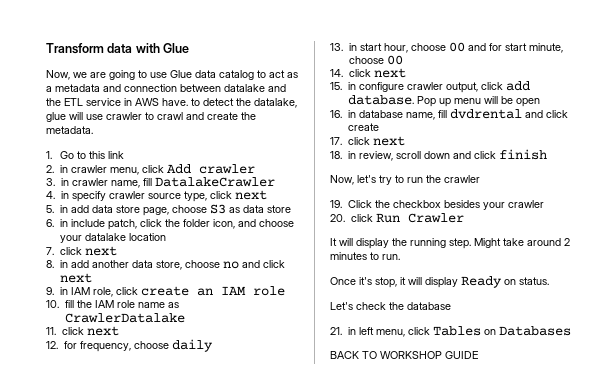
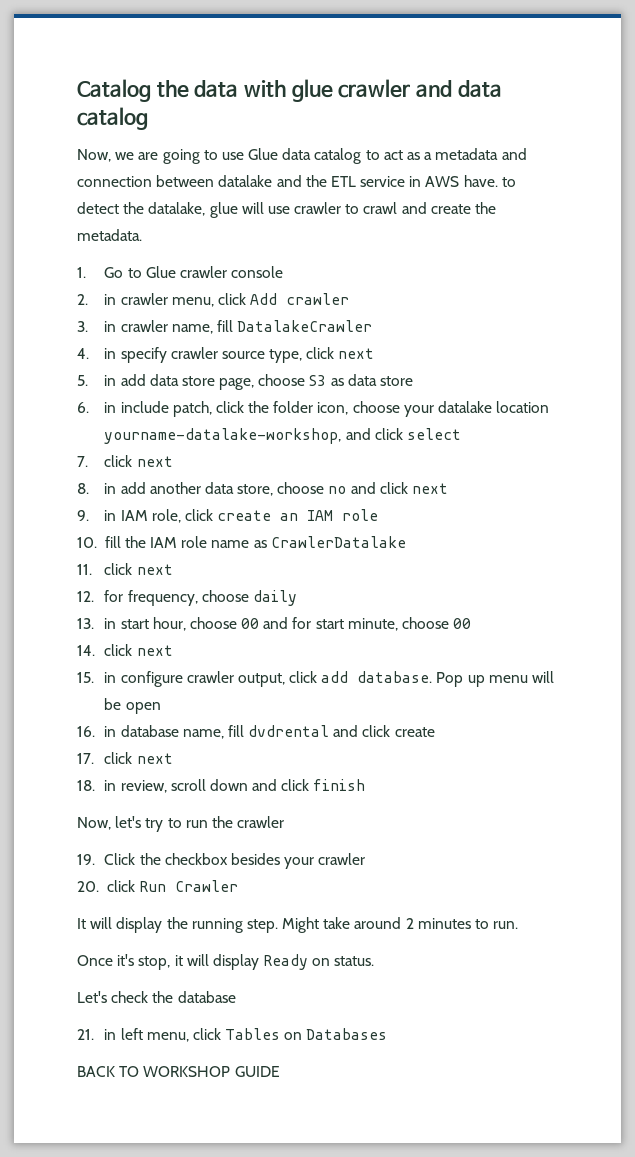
[46,43,190,54] Transform data with Glue -> [77,79,502,102] [77,107,148,130] Catalog the data with glue crawler and data catalog
[88,151,124,159] this link -> [145,266,284,278] Glue crawler console
[237,219,256,227] and -> (349, 408) none
(166, 237) none -> [104,428,461,444] yourname-datalake-workshop, and click select

